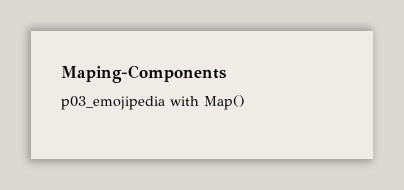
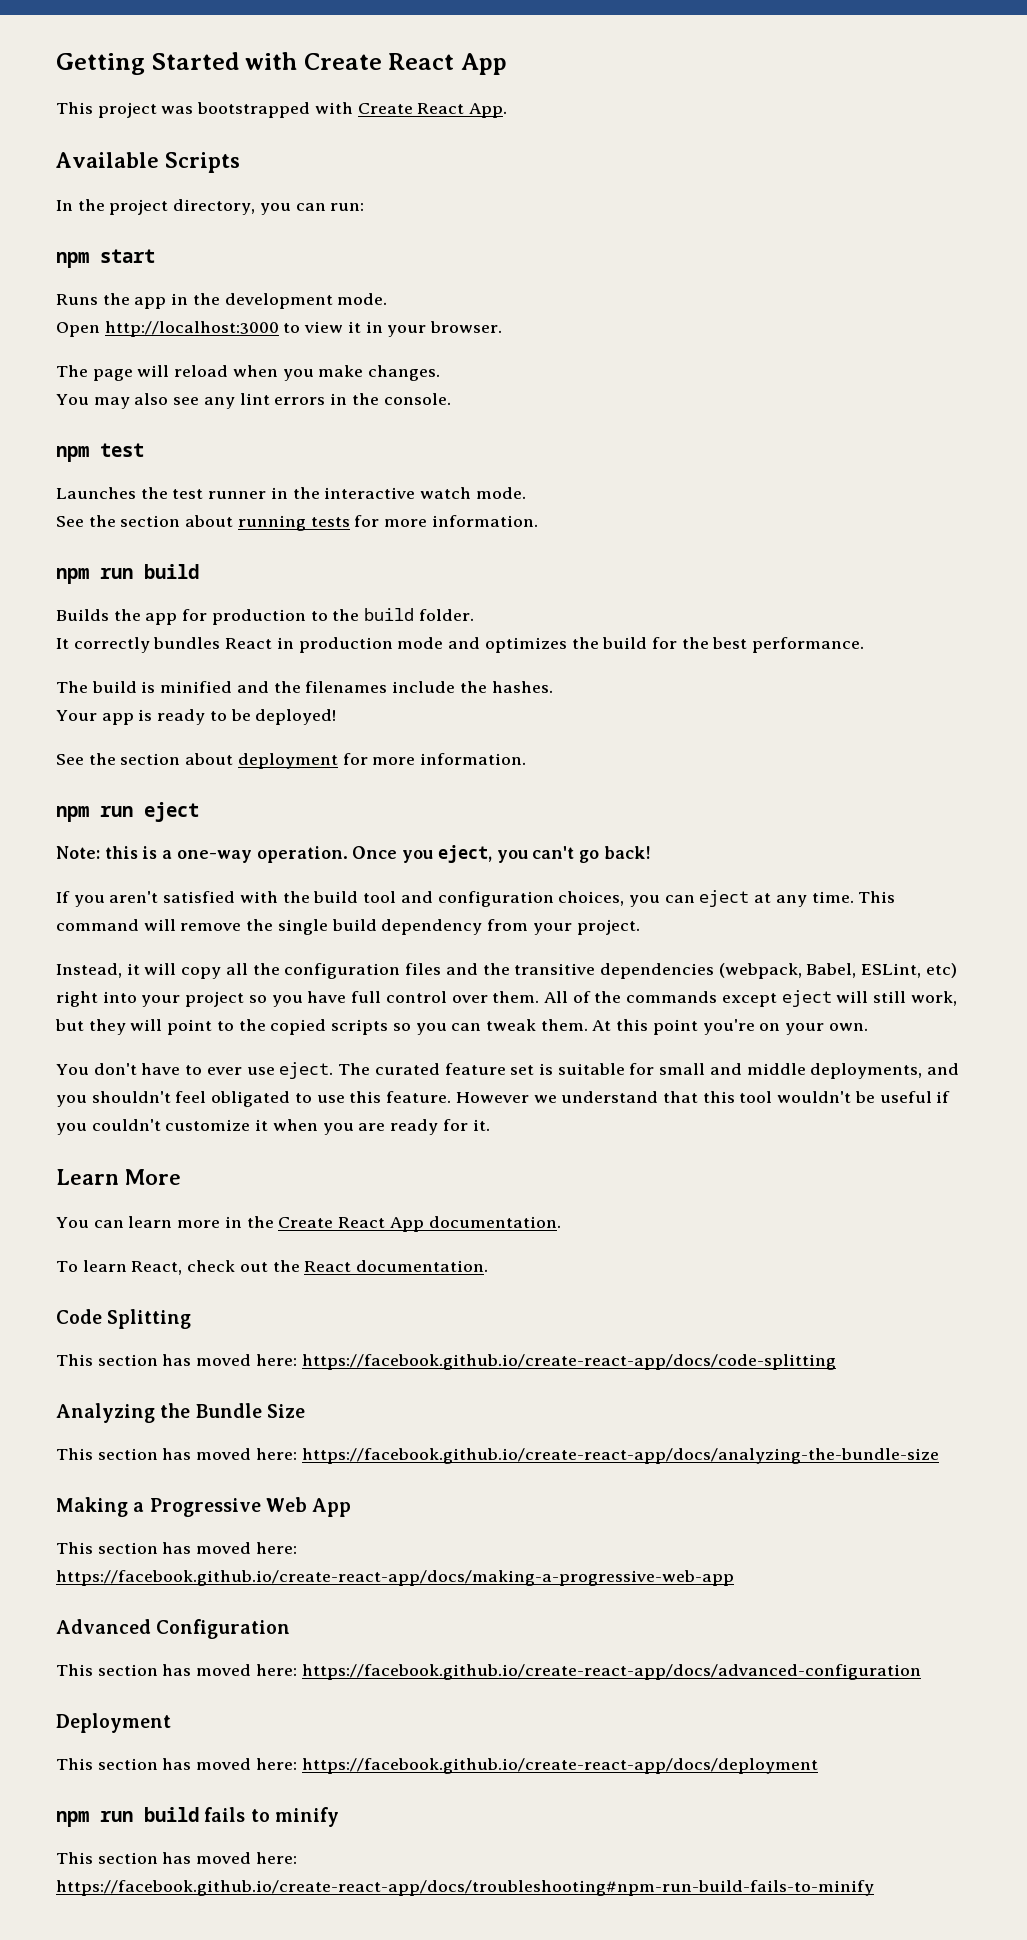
[61,65,226,83] [61,95,245,110] Maping-Components // p03_emojipedia with Map() -> [56,52,508,75] [56,102,508,118] [56,152,240,173] [56,199,365,215] [56,249,155,268] [56,293,388,309] [56,321,503,337] [56,365,441,381] [56,393,451,409] [56,443,144,462] [56,487,526,499] [56,515,538,531] [56,564,199,584] [56,608,474,625] [56,637,865,653] [56,681,553,693] [56,709,337,725] [56,753,527,769] [56,802,199,822] [56,845,651,863] [56,890,896,907] [56,919,640,935] [56,963,957,979] [56,990,957,1007] [55,1019,868,1035] [56,1062,960,1079] [56,1091,951,1107] [56,1119,490,1135] [56,1169,181,1185] [56,1216,561,1232] [56,1260,489,1275] [56,1309,192,1329] [56,1354,836,1370] [56,1403,305,1423] [56,1448,939,1464] [56,1497,352,1517] [56,1542,297,1554] [56,1570,734,1586] [56,1619,291,1639] [56,1664,921,1680] [56,1713,171,1733] [56,1758,818,1774] [56,1807,339,1827] [56,1852,297,1864] [56,1880,874,1896] Getting Started with Create React App // This project was bootstrapped with Create React App. // Available Scripts // In the project directory, you can run: // npm start // Runs the app in the development mode. // Open http://localhost:3000 to view it in your browser. // The page will reload when you make changes. // You may also see any lint errors in the console. // npm test // Launches the test runner in the interactive watch mode. // See the section about running tests for more information. // npm run build // Builds the app for production to the build folder. // It correctly bundles React in production mode and optimizes the build for the best performance. // The build is minified and the filenames include the hashes. // Your app is ready to be deployed! // See the section about deployment for more information. // npm run eject // Note: this is a one-way operation. Once you eject, you can't go back! // If you aren't satisfied with the build tool and configuration choices, you can eject at any time. This command will remove the single build dependency from your project. // Instead, it will copy all the configuration files and the transitive dependencies (webpack, Babel, ESLint, etc) right into your project so you have full control over them. All of the commands except eject will still work, but they will point to the copied scripts so you can tweak them. At this point you're on your own. // You don't have to ever use eject. The curated feature set is suitable for small and middle deployments, and you shouldn't feel obligated to use this feature. However we understand that this tool wouldn't be useful if you couldn't customize it when you are ready for it. // Learn More // You can learn more in the Create React App documentation. // To learn React, check out the React documentation. // Code Splitting // This section has moved here: https://facebook.github.io/create-react-app/docs/code-splitting // Analyzing the Bundle Size // This section has moved here: https://facebook.github.io/create-react-app/docs/analyzing-the-bundle-size // Making a Progressive Web App // This section has moved here: https://facebook.github.io/create-react-app/docs/making-a-progressive-web-app // Advanced Configuration // This section has moved here: https://facebook.github.io/create-react-app/docs/advanced-configuration // Deployment // This section has moved here: https://facebook.github.io/create-react-app/docs/deployment // npm run build fails to minify // This section has moved here: https://facebook.github.io/create-react-app/docs/troubleshooting#npm-run-build-fails-to-minify

